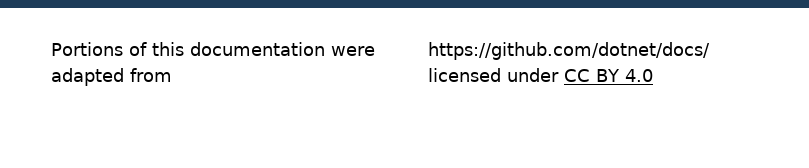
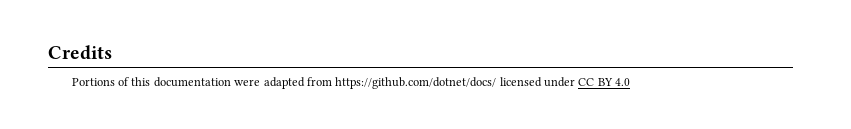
(51, 49) none -> [48,45,112,60] Credits //

